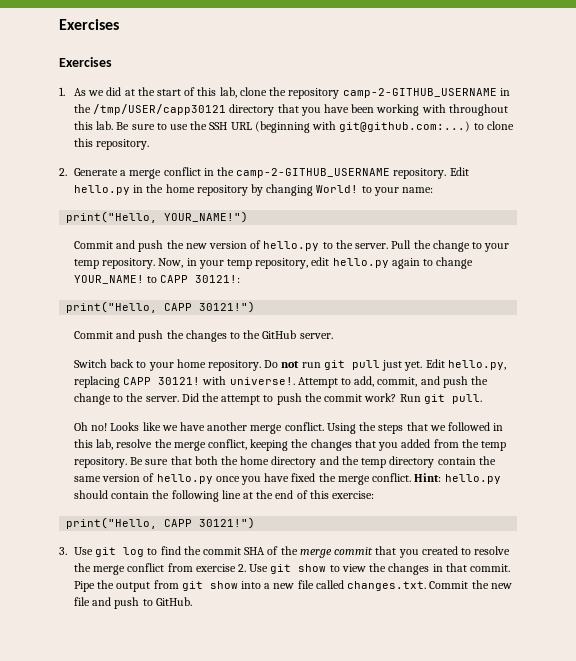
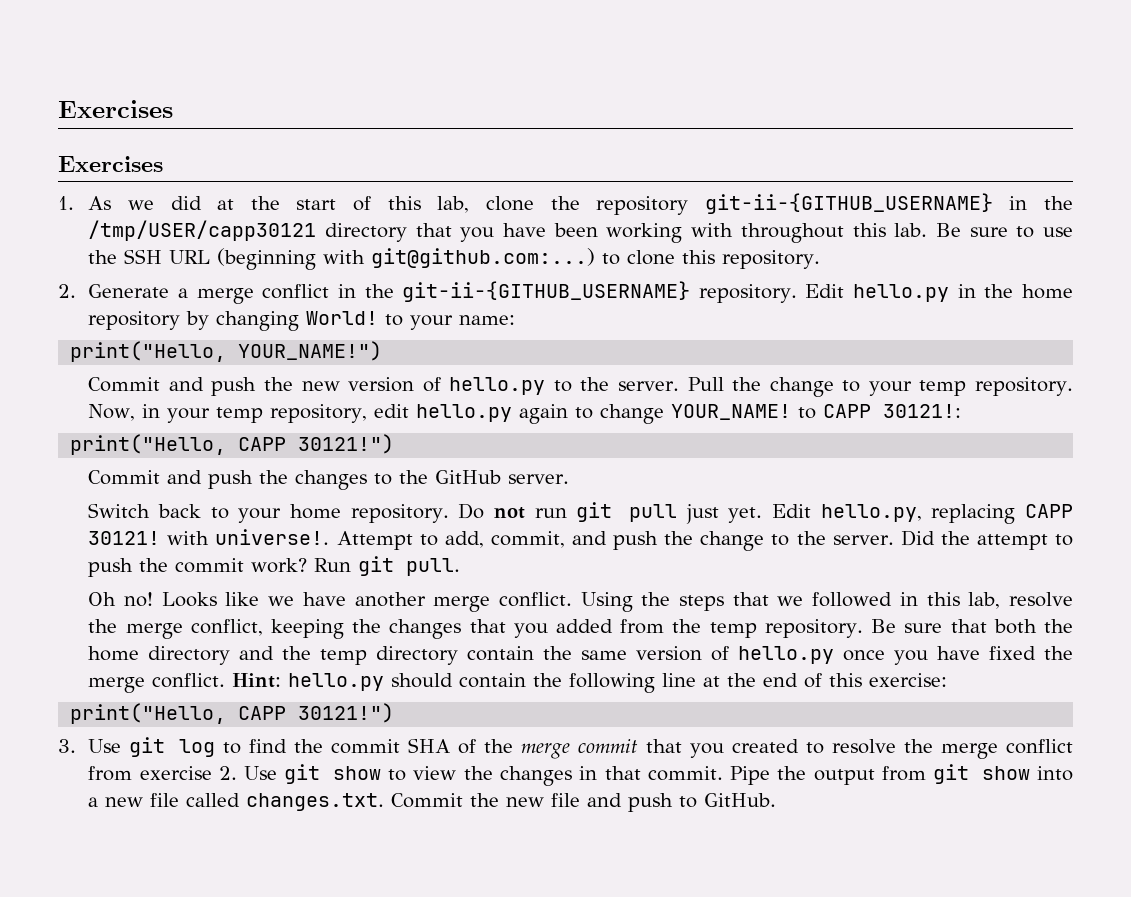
[342,88,497,98] camp-2-GITHUB_USERNAME -> [704,193,993,214] git-ii-{GITHUB_USERNAME}
[236,168,391,178] camp-2-GITHUB_USERNAME -> [402,281,691,302] git-ii-{GITHUB_USERNAME}

